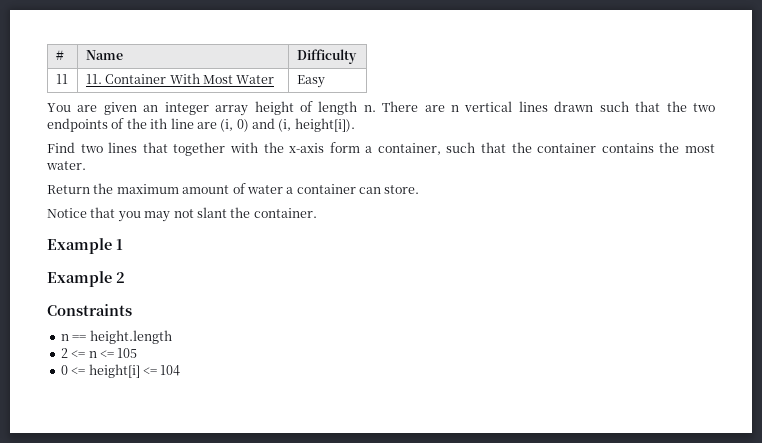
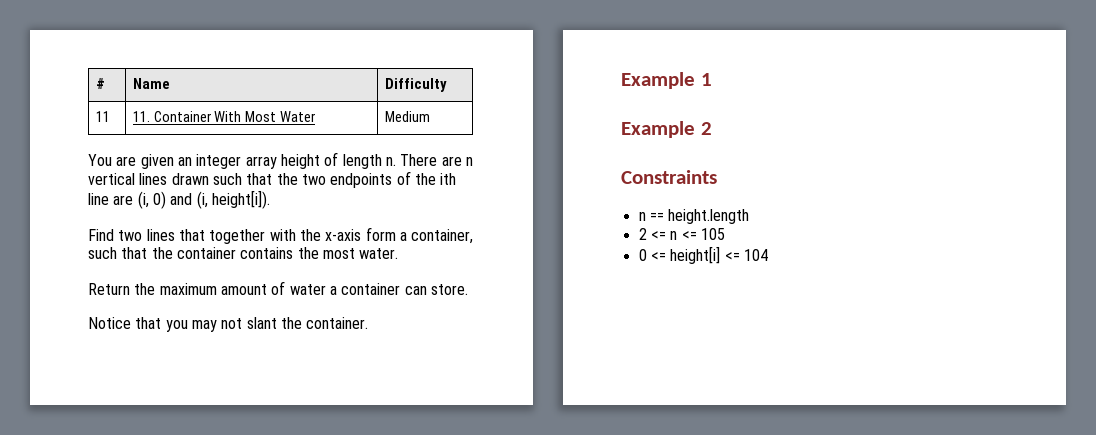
[296,75,325,88] Easy -> [384,111,430,122] Medium

